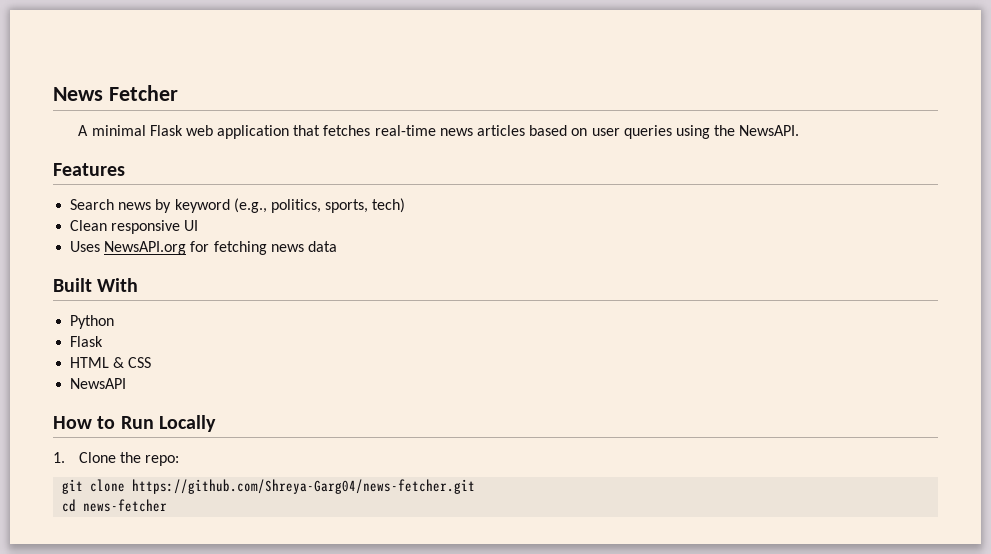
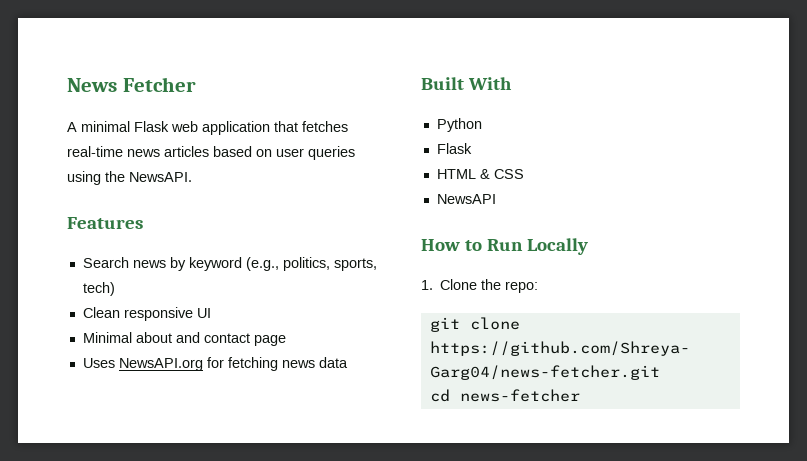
(199, 225) none -> [82,332,286,346] // Minimal about and contact page

